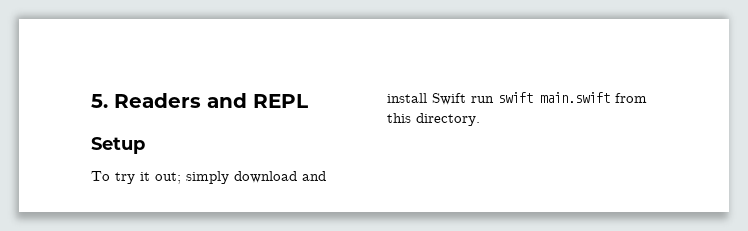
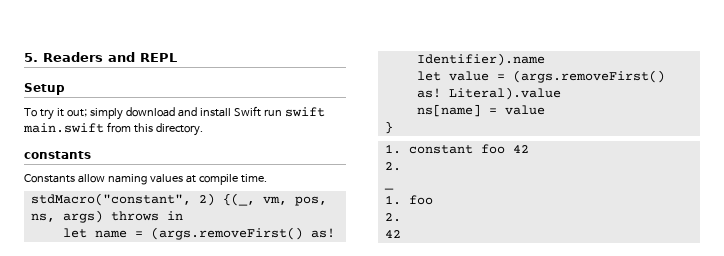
(480, 119) none -> [24,151,91,159] [24,174,267,185] [30,193,327,206] [30,210,183,223] [62,227,335,240] [416,53,545,66] [416,70,665,83] [416,87,561,100] [416,104,545,117] [384,121,393,134] [384,144,529,154] [384,162,401,171] [383,187,394,190] [384,195,433,205] [384,213,401,222] [384,230,401,238] // constants // Constants allow naming values at compile time. // stdMacro("constant", 2) {(_, vm, pos, ns, args) throws in // let name = (args.removeFirst() as! Identifier).name // let value = (args.removeFirst() as! Literal).value // ns[name] = value // } // 1. constant foo 42 // 2. // _ // 1. foo // 2. // 42

